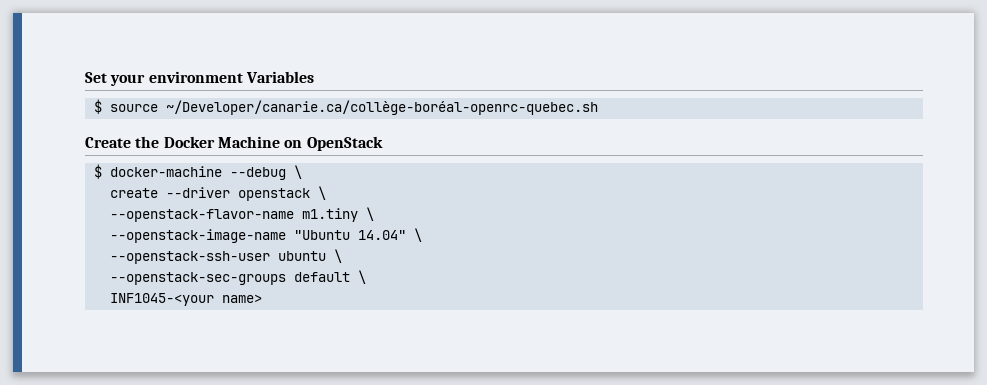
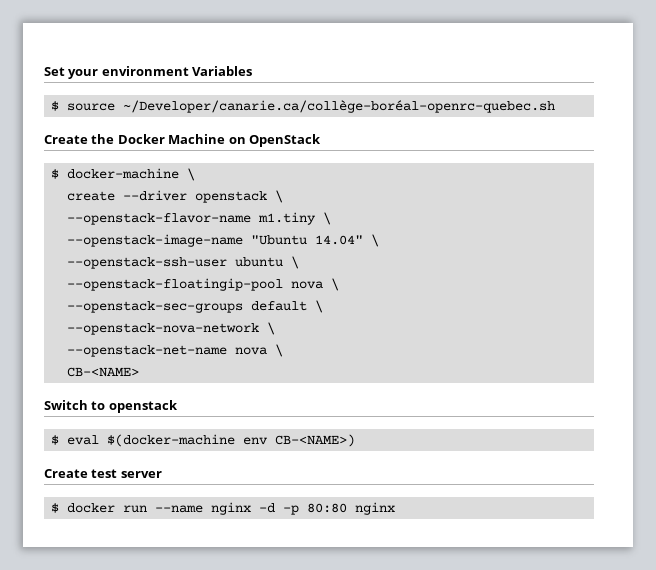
[229,167,286,180] --debug -> (179, 173) none
(342, 256) none -> [66,278,339,291] // --openstack-floatingip-pool nova \
[109,293,262,306] INF1045-<your name> -> [66,322,275,335] [66,344,283,357] [66,367,139,377] [44,400,178,413] [50,434,355,447] [44,469,162,478] [50,502,395,515] --openstack-nova-network \ // --openstack-net-name nova \ // CB-<NAME> // Switch to openstack // $ eval $(docker-machine env CB-<NAME>) // Create test server // $ docker run --name nginx -d -p 80:80 nginx

